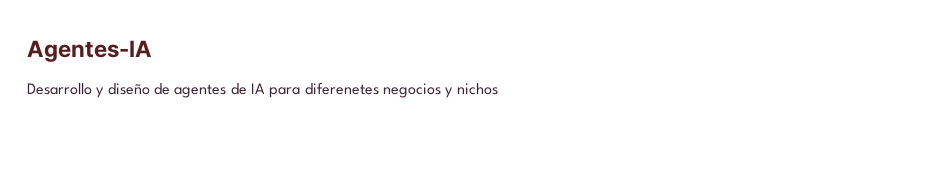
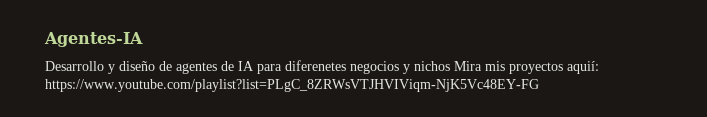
(498, 89) none -> [454,61,599,74] [45,79,539,92] Mira mis proyectos aquií: https://www.youtube.com/playlist?list=PLgC_8ZRWsVTJHVIViqm-NjK5Vc48EY-FG

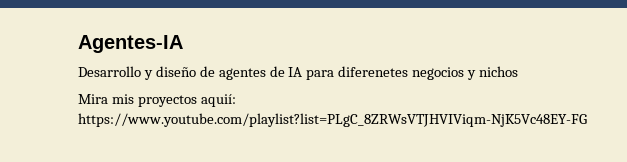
(450, 66) none -> (519, 71) //

